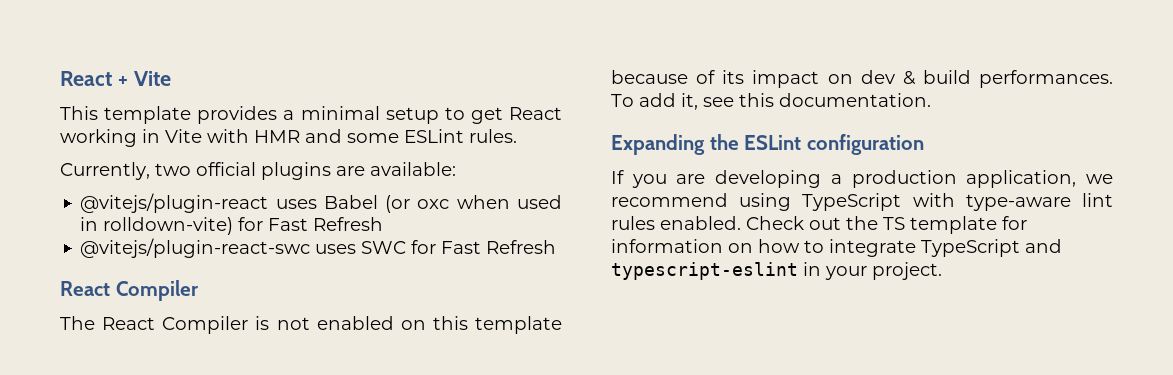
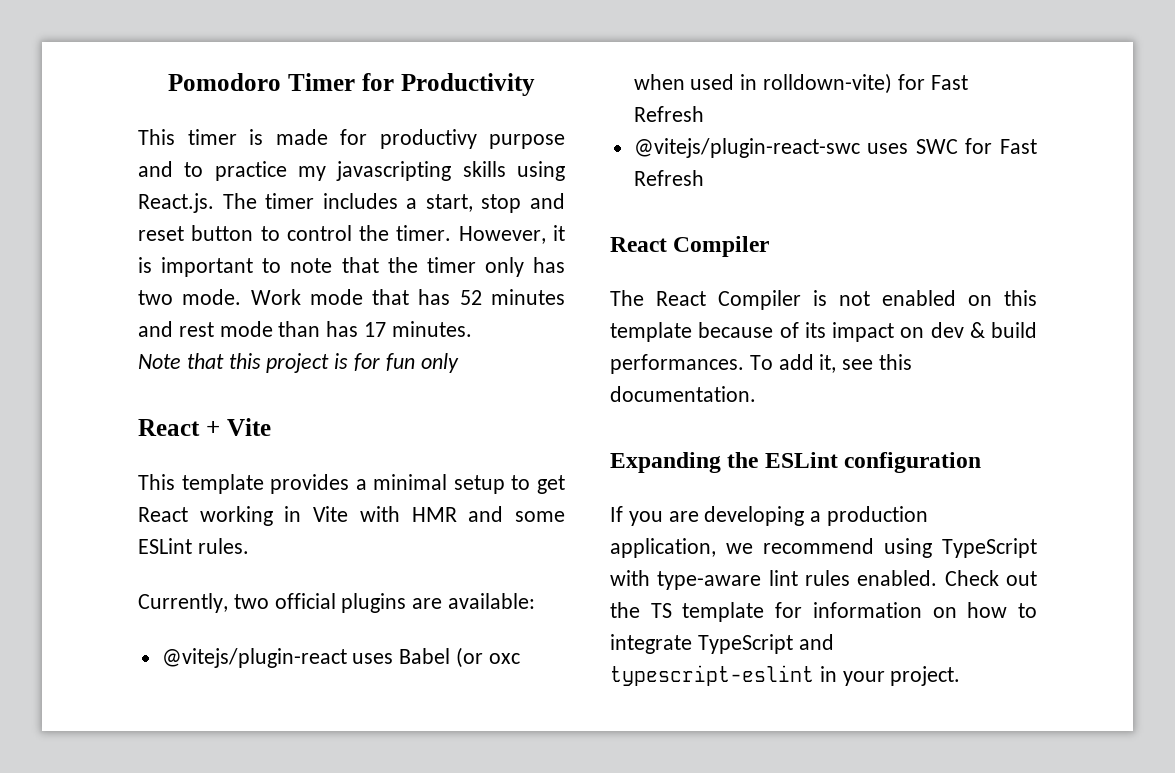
(60, 78) none -> [168,73,535,96] [138,129,565,149] [138,161,565,181] [138,193,565,213] [138,225,565,244] [138,257,565,277] [138,289,565,305] [138,321,472,337] [138,353,459,373] Pomodoro Timer for Productivity // This timer is made for productivy purpose and to practice my javascripting skills using React.js. The timer includes a start, stop and reset button to control the timer. However, it is important to note that the timer only has two mode. Work mode that has 52 minutes and rest mode than has 17 minutes. // Note that this project is for fun only //

